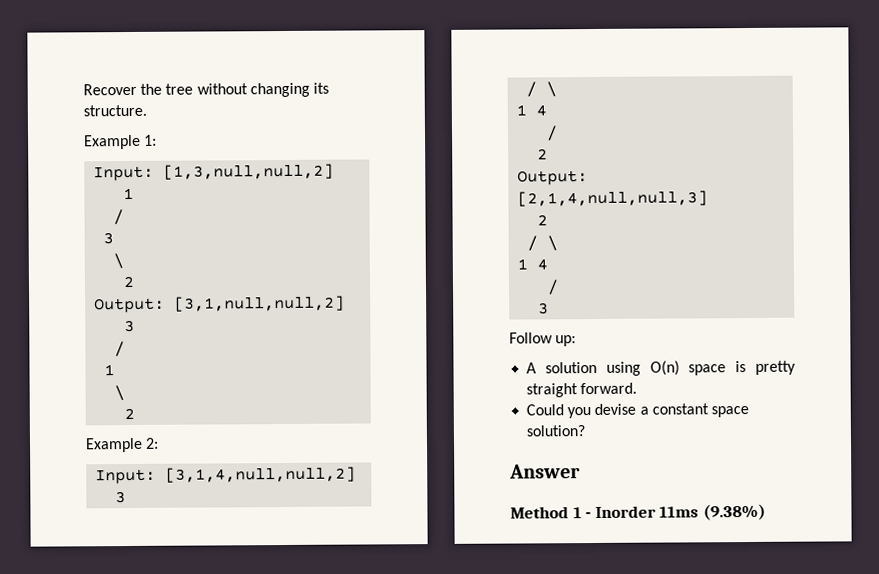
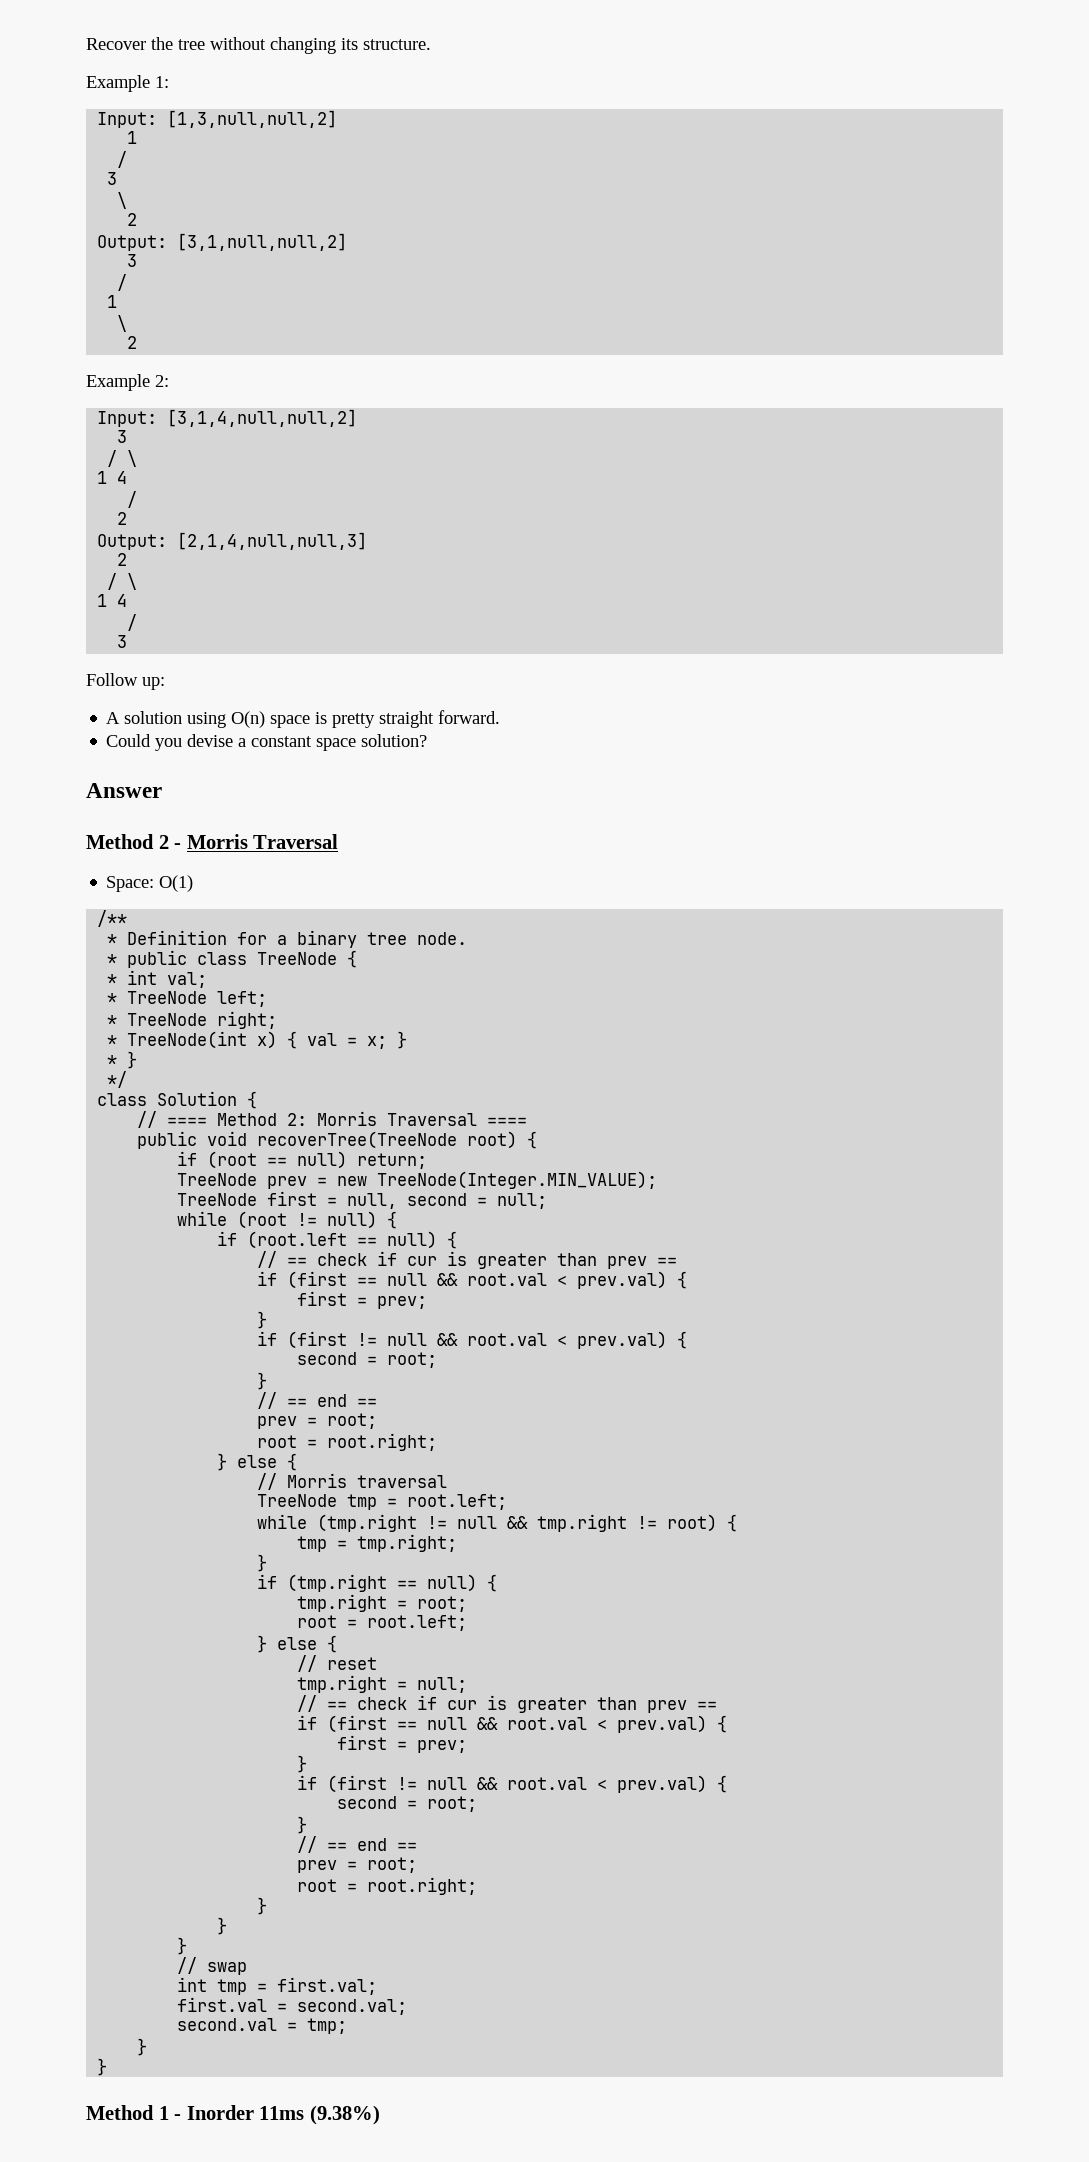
(581, 471) none -> [86,834,339,849] [106,875,194,892] [97,910,128,927] [107,930,468,948] [107,950,358,968] [107,970,208,988] [107,991,268,1007] [107,1011,278,1029] [107,1031,408,1049] [107,1051,138,1069] [107,1071,128,1088] [97,1091,258,1109] [137,1111,528,1128] [137,1131,538,1149] [177,1151,428,1169] [177,1171,658,1189] [177,1191,548,1209] [177,1211,398,1229] [217,1231,458,1249] [257,1251,678,1269] [257,1271,688,1289] [297,1291,428,1309] [257,1311,268,1329] [257,1331,688,1349] [297,1352,438,1368] [257,1372,268,1390] [257,1392,378,1409] [257,1413,378,1429] [257,1433,438,1451] [217,1453,298,1471] [257,1473,448,1490] [257,1494,508,1510] [257,1514,738,1532] [297,1534,458,1552] [257,1554,268,1572] [257,1574,498,1592] [297,1594,468,1612] [297,1615,468,1631] [257,1635,338,1653] [297,1655,378,1672] [297,1675,468,1693] [297,1695,718,1713] [297,1715,728,1733] [337,1735,468,1753] [297,1755,308,1773] [297,1775,728,1793] [337,1796,478,1812] [297,1816,308,1834] [297,1836,418,1853] [297,1857,418,1873] [297,1877,478,1895] [257,1897,268,1915] [217,1917,228,1935] [177,1937,188,1955] [177,1957,248,1975] [177,1977,378,1995] [177,1997,408,2015] [177,2018,348,2034] [137,2038,148,2056] [97,2058,108,2076] // Method 2 - Morris Traversal // Space: O(1) // /** // * Definition for a binary tree node. // * public class TreeNode { // * int val; // * TreeNode left; // * TreeNode right; // * TreeNode(int x) { val = x; } // * } // */ // class Solution { // // ==== Method 2: Morris Traversal ==== // public void recoverTree(TreeNode root) { // if (root == null) return; // TreeNode prev = new TreeNode(Integer.MIN_VALUE); // TreeNode first = null, second = null; // while (root != null) { // if (root.left == null) { // // == check if cur is greater than prev == // if (first == null && root.val < prev.val) { // first = prev; // } // if (first != null && root.val < prev.val) { // second = root; // } // // == end == // prev = root; // root = root.right; // } else { // // Morris traversal // TreeNode tmp = root.left; // while (tmp.right != null && tmp.right != root) { // tmp = tmp.right; // } // if (tmp.right == null) { // tmp.right = root; // root = root.left; // } else { // // reset // tmp.right = null; // // == check if cur is greater than prev == // if (first == null && root.val < prev.val) { // first = prev; // } // if (first != null && root.val < prev.val) { // second = root; // } // // == end == // prev = root; // root = root.right; // } // } // } // // swap // int tmp = first.val; // first.val = second.val; // second.val = tmp; // } // }

